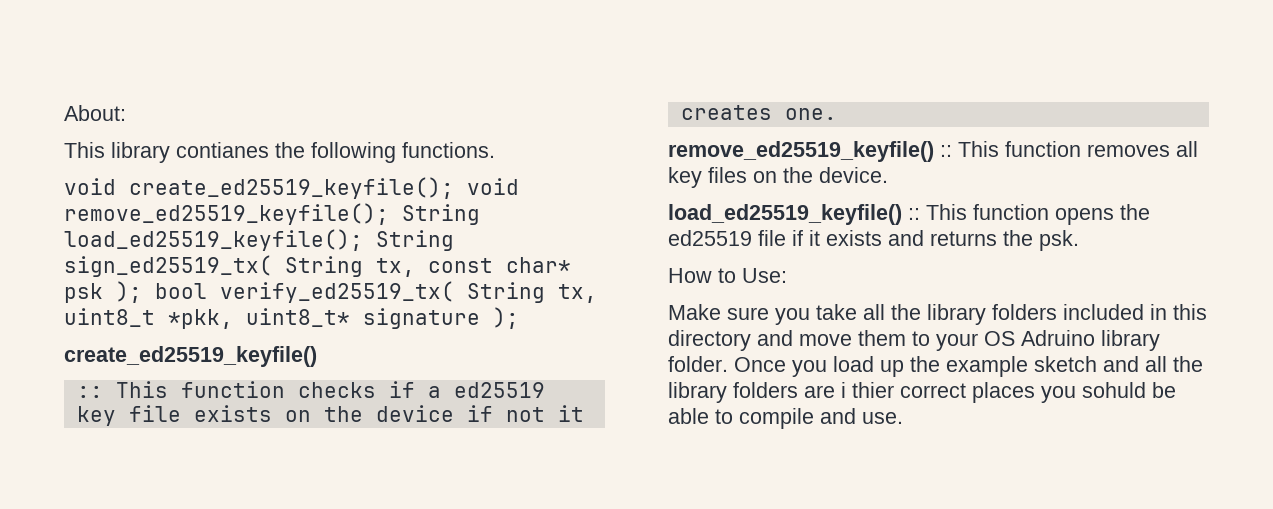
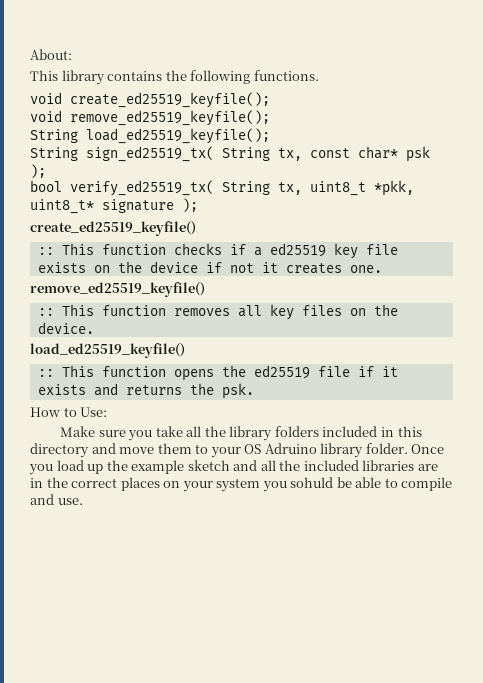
[176,142,269,158] contianes -> [107,71,163,81] contains
(454, 188) none -> (270, 100) //
(389, 214) none -> (270, 118) //
(363, 240) none -> (270, 136) //
(142, 292) none -> (46, 171) //
(934, 151) none -> (205, 289) //
(902, 214) none -> (185, 350) //
[668,382,1035,403] library folders are i thier correct places -> [303,460,438,471] [30,477,261,492] included libraries are in the correct places on your system

